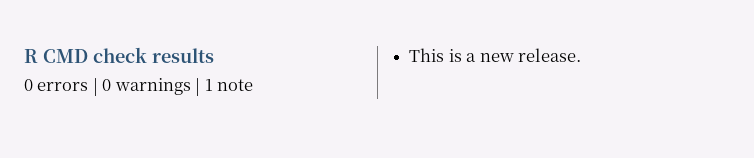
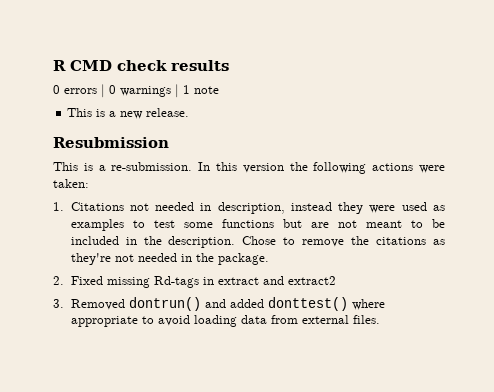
(581, 55) none -> [53,137,169,148] [53,162,446,174] [53,179,89,188] [53,202,445,214] [70,219,445,231] [70,236,445,248] [70,253,269,265] [53,276,336,288] [53,297,385,311] [70,315,380,327] // Resubmission // This is a re-submission. In this version the following actions were taken: // 1. Citations not needed in description, instead they were used as examples to test some functions but are not meant to be included in the description. Chose to remove the citations as they're not needed in the package. // 2. Fixed missing Rd-tags in extract and extract2 // 3. Removed dontrun() and added donttest() where appropriate to avoid loading data from external files.

